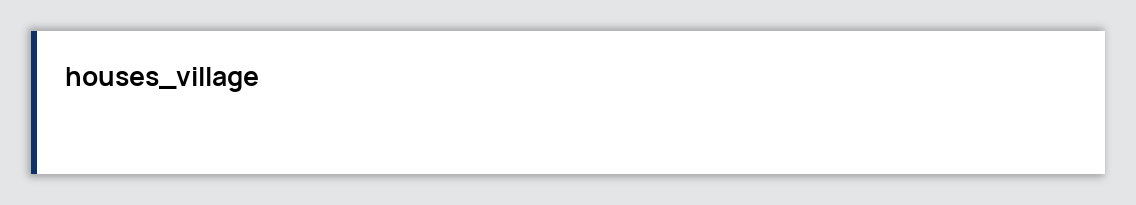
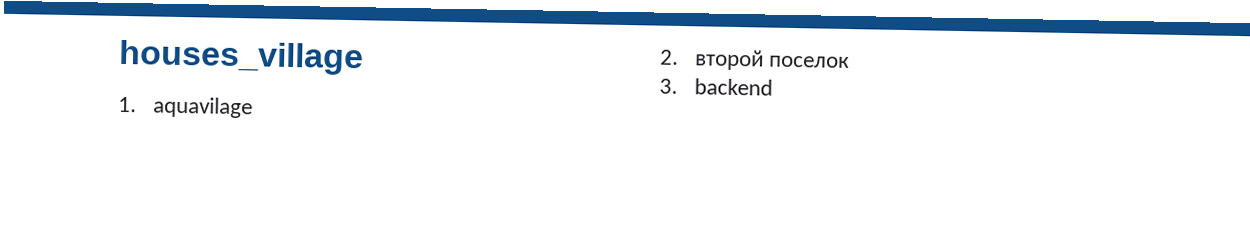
(259, 79) none -> [118,96,253,119] [660,49,850,71] [659,78,773,96] // 1. aquavilage // 2. второй поселок // 3. backend

